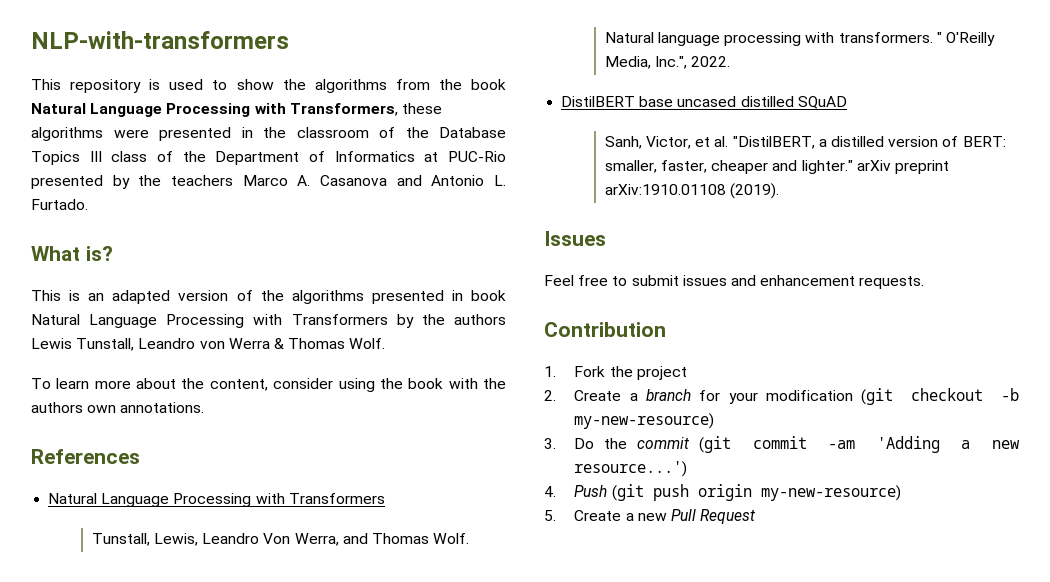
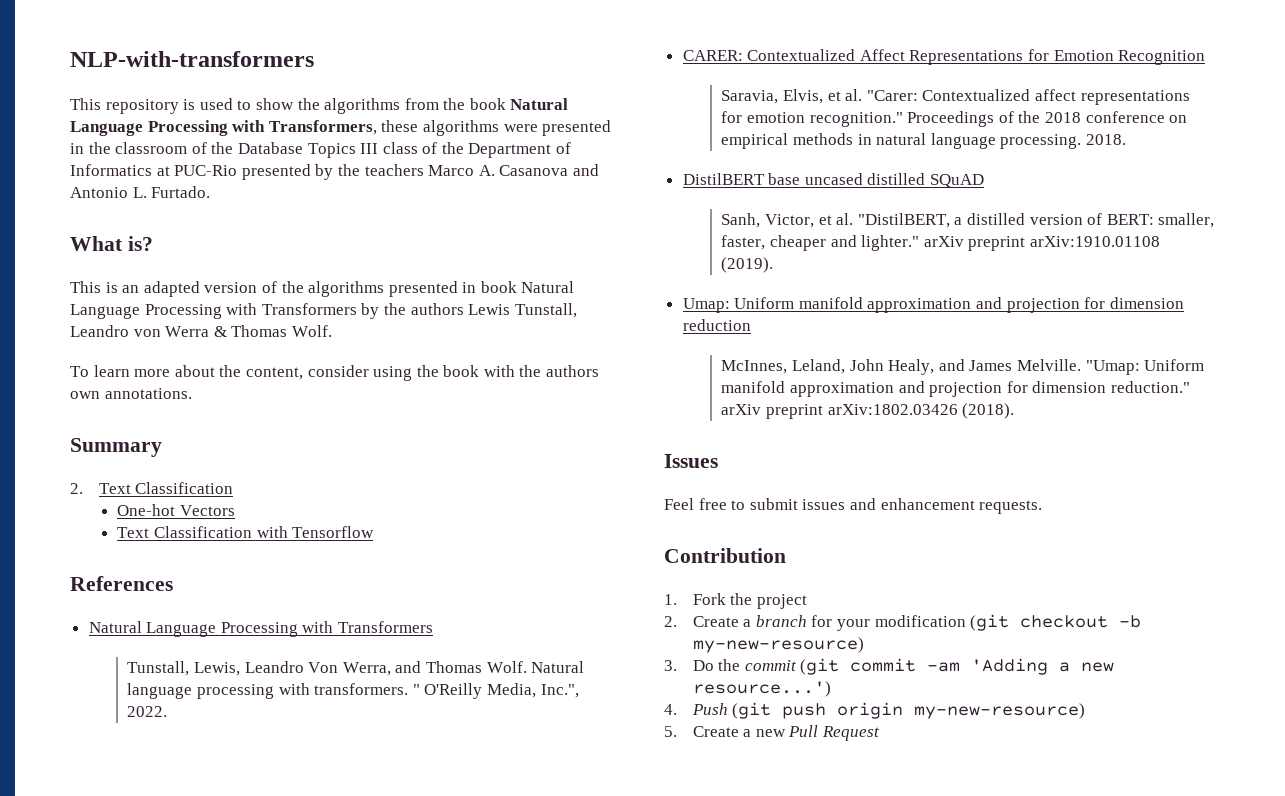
(205, 407) none -> [70,438,162,457] [70,482,234,494] [117,504,236,516] [117,526,375,538] // Summary // 2. Text Classification // One-hot Vectors // Text Classification with Tensorflow
(731, 61) none -> [682,49,1206,65] [721,89,1190,105] [721,111,1188,127] [721,133,1126,149] // CARER: Contextualized Affect Representations for Emotion Recognition // Saravia, Elvis, et al. "Carer: Contextualized affect representations for emotion recognition." Proceedings of the 2018 conference on empirical methods in natural language processing. 2018.
(780, 191) none -> [682,297,1184,313] [682,319,751,331] [721,359,1205,375] [721,381,1190,397] [721,403,1015,419] // Umap: Uniform manifold approximation and projection for dimension reduction // McInnes, Leland, John Healy, and James Melville. "Umap: Uniform manifold approximation and projection for dimension reduction." arXiv preprint arXiv:1802.03426 (2018).

